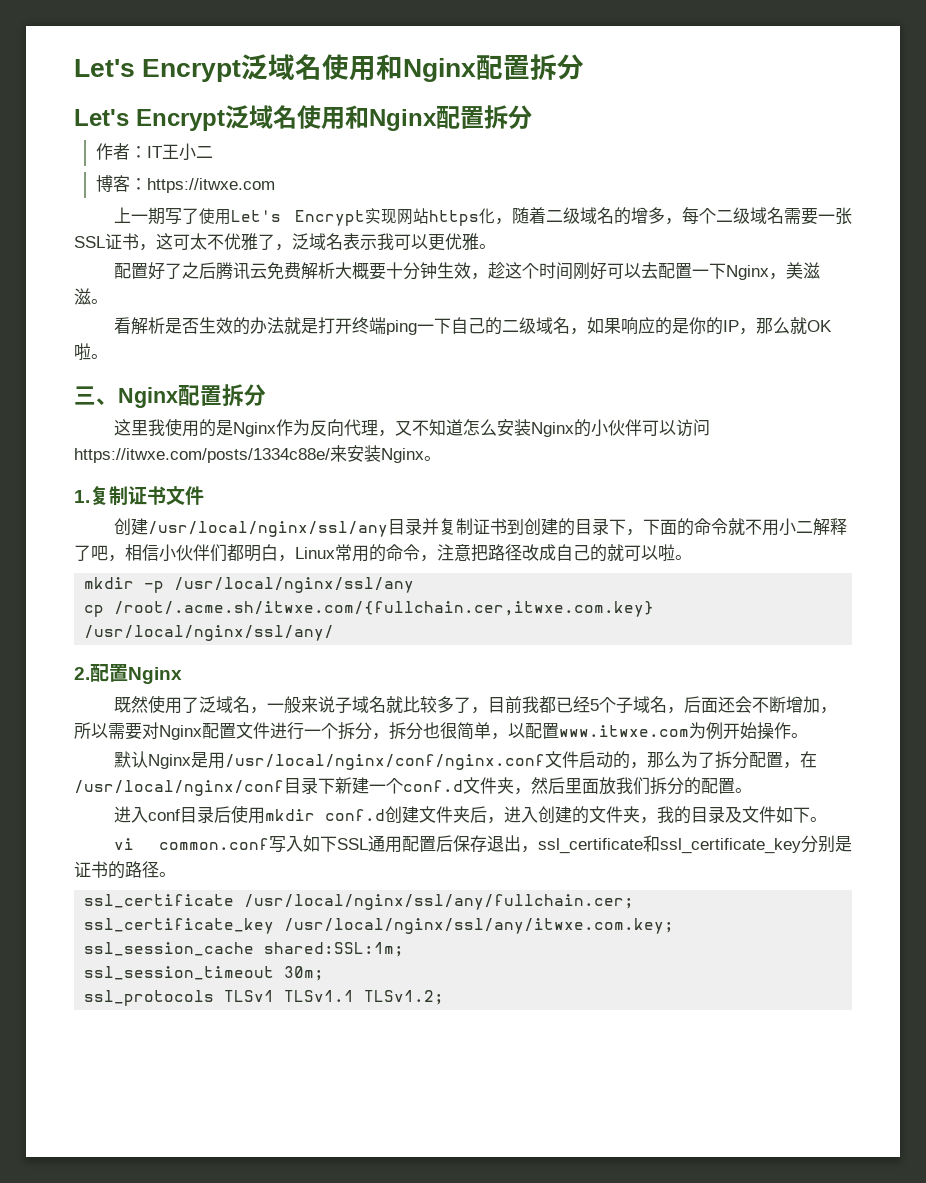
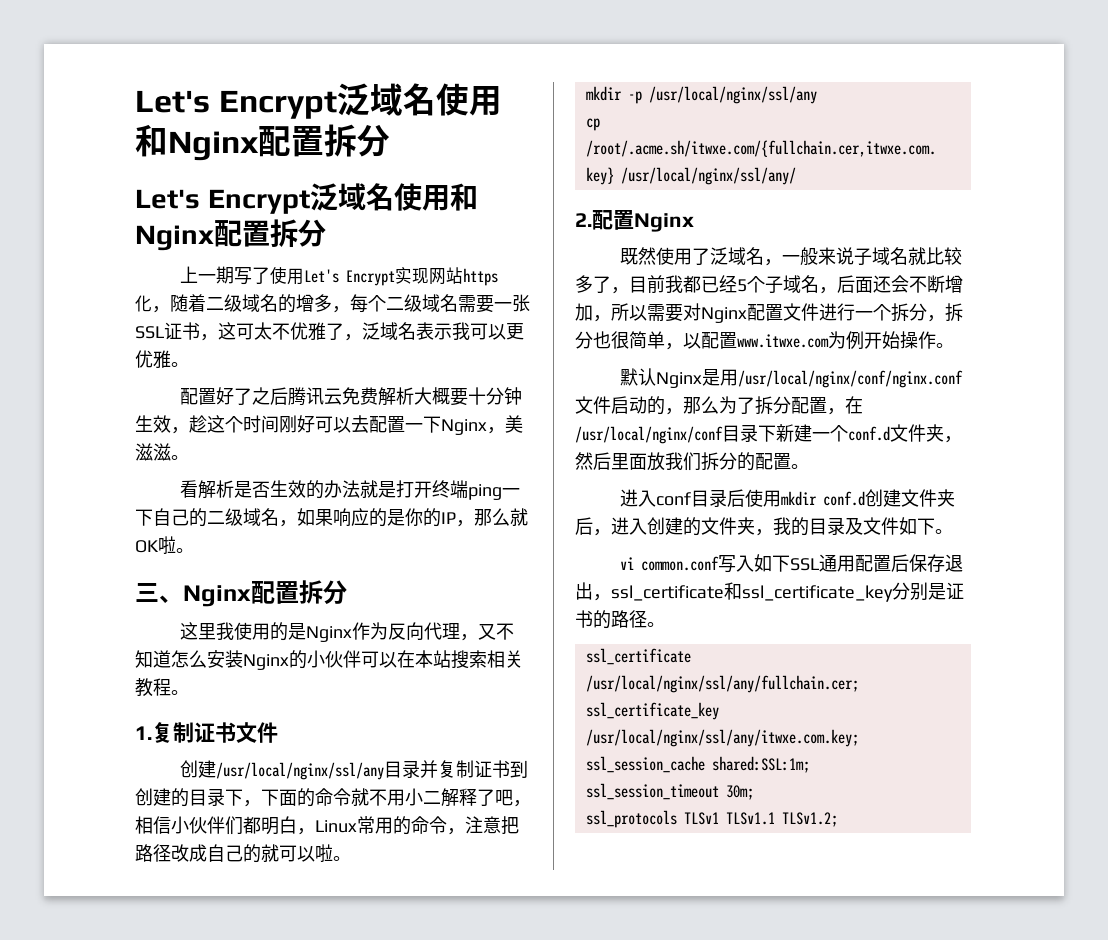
[95,143,213,161] [95,175,275,193] // 作者：IT王小二 // 博客：https://itwxe.com -> (326, 233) none
[676,419,711,437] [74,445,424,463] 访问https://itwxe.com/posts/1334c88e/来安装Nginx -> [397,650,523,669] [135,678,171,697] 在本站搜索相关教程

